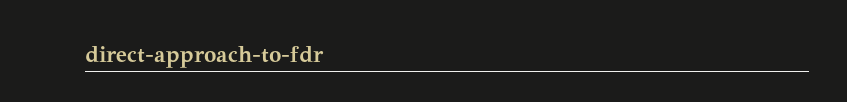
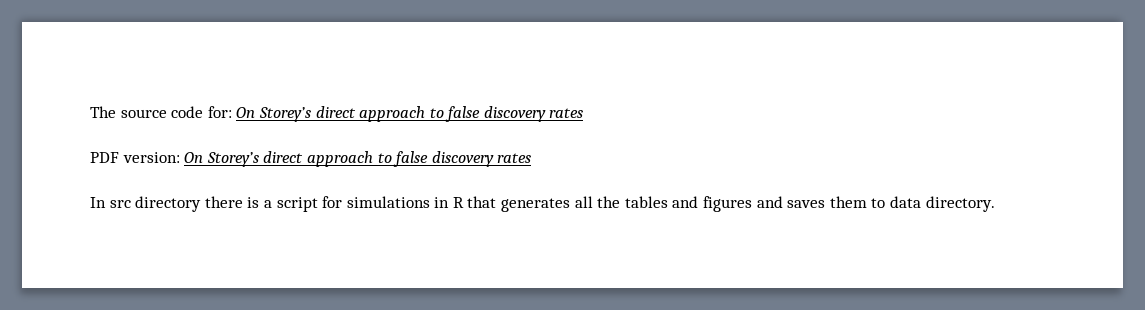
[85,46,324,68] direct-approach-to-fdr -> [90,106,584,122] [90,151,532,167] [90,196,995,212] The source code for: On Storey’s direct approach to false discovery rates // PDF version: On Storey’s direct approach to false discovery rates // In src directory there is a script for simulations in R that generates all the tables and figures and saves them to data directory.

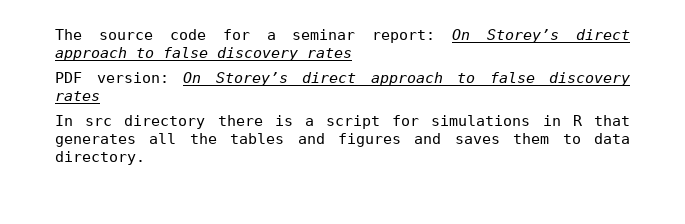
[207,106,232,118] for: -> [222,29,436,43] for a seminar report:

